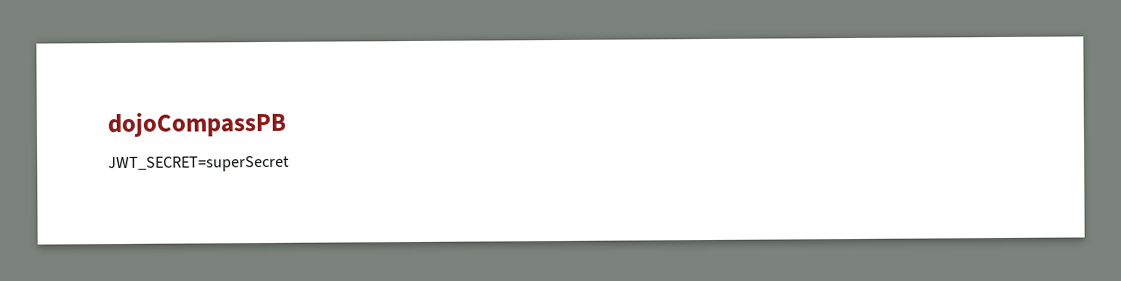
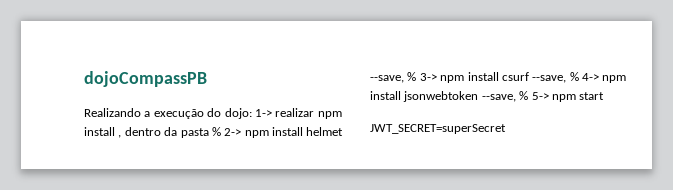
(286, 124) none -> [84,108,342,119] [84,127,344,138] [370,72,627,83] [370,91,605,102] // Realizando a execução do dojo: 1-> realizar npm install , dentro da pasta % 2-> npm install helmet --save, % 3-> npm install csurf --save, % 4-> npm install jsonwebtoken --save, % 5-> npm start

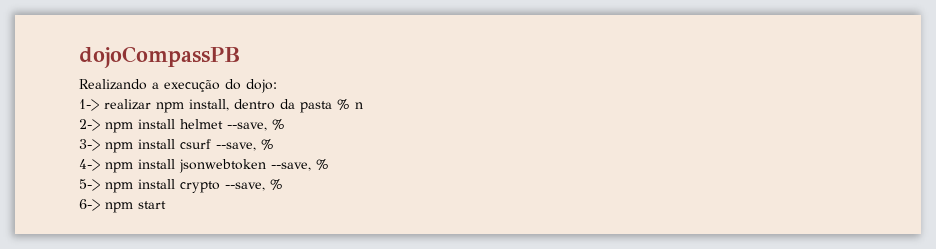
(252, 113) none -> (277, 86) //
[84,127,122,138] install , -> [189,99,229,111] install,
(221, 131) none -> [355,102,363,109] n //
(417, 76) none -> (285, 124) //
(579, 76) none -> (274, 144) //
(529, 95) none -> (329, 164) //
(576, 98) none -> [138,179,283,193] [79,199,133,213] install crypto --save, % // 6-> npm
[370,124,506,134] // JWT_SECRET=superSecret -> (166, 205) none

